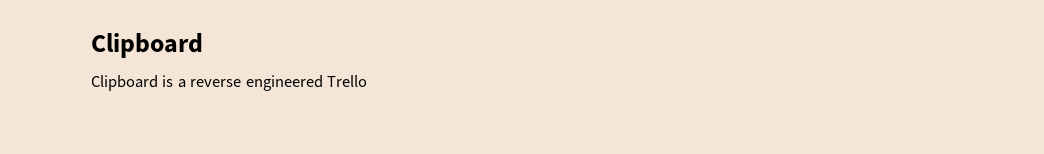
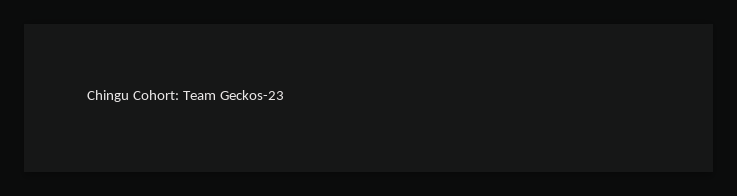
[91,33,203,58] [91,75,368,91] Clipboard // Clipboard is a reverse engineered Trello -> [87,90,284,102] Chingu Cohort: Team Geckos-23

